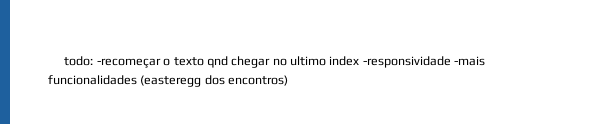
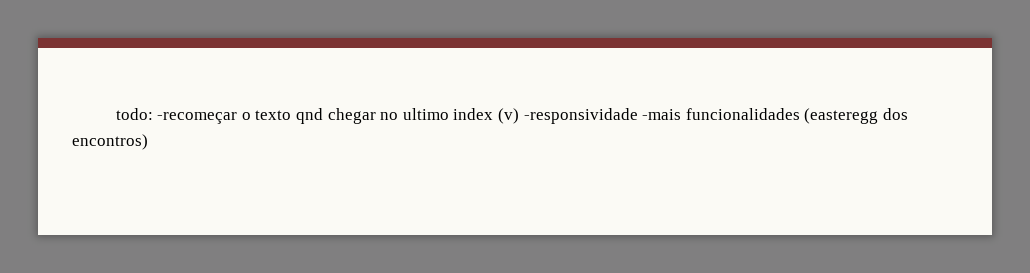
(360, 61) none -> [498,108,520,124] (v)

